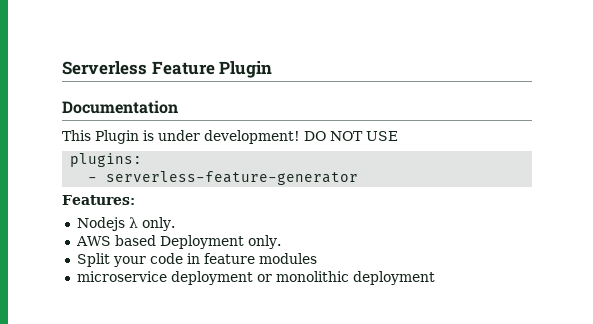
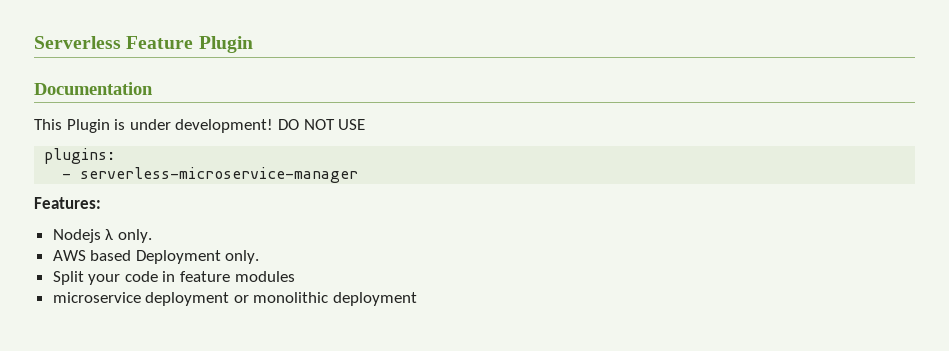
[106,171,359,185] serverless-feature-generator -> [80,167,359,183] serverless-microservice-manager

